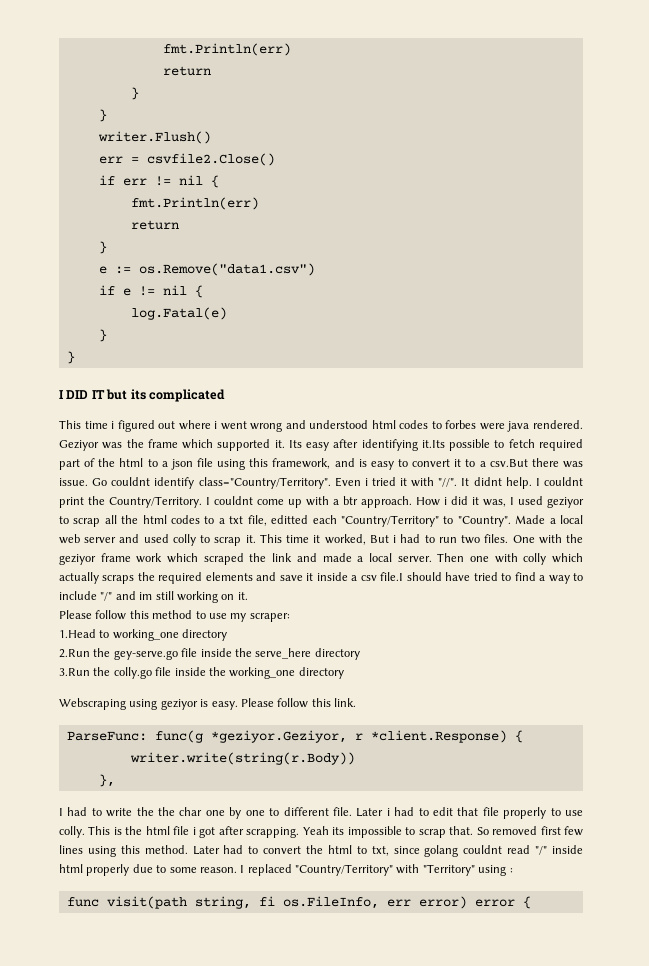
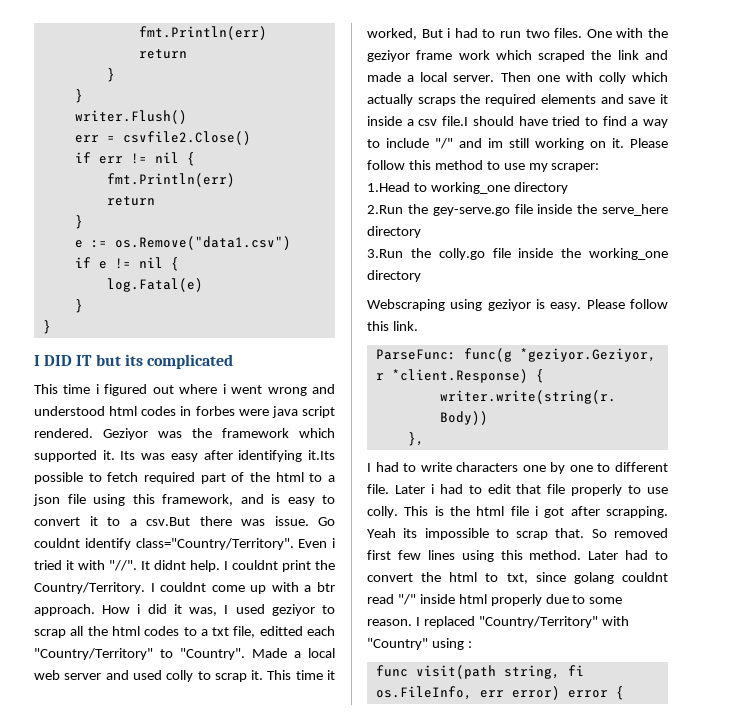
[431,421,442,429] to -> [180,406,192,416] in
(530, 426) none -> [302,406,336,418] script
[147,439,178,448] frame -> [222,428,289,438] framework
(302, 444) none -> [141,453,166,460] was
(248, 596) // -> (624, 143) none
[136,807,203,816] the the char -> [456,462,519,472] characters
[422,864,475,876] "Territory" -> [367,638,428,650] "Country"

